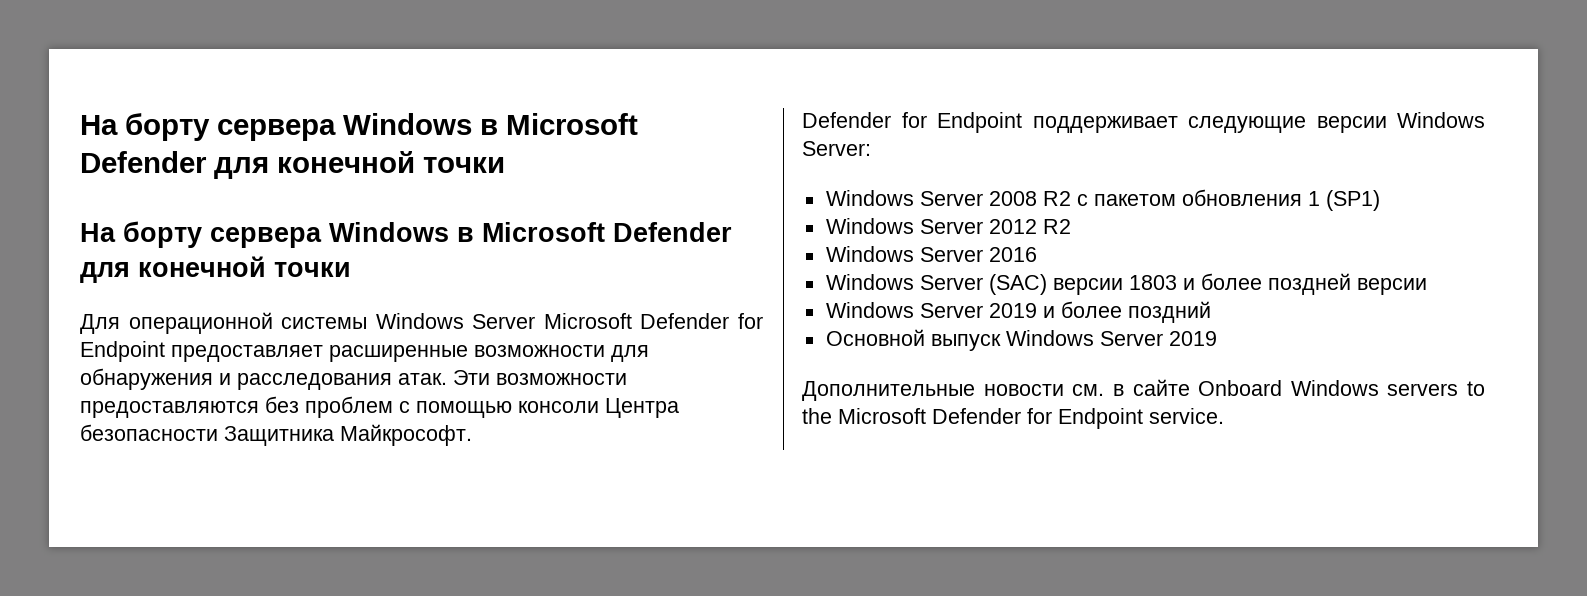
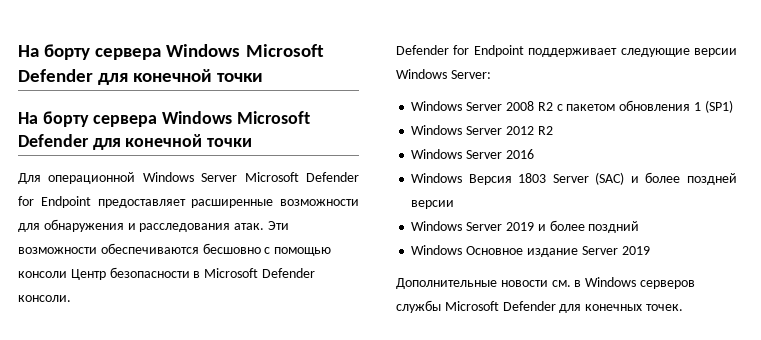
[80,113,498,141] На борту сервера Windows в -> [18,44,241,60] На борту сервера Windows
[457,227,474,242] в -> (233, 117) none
[281,317,368,329] системы -> (136, 178) none
[80,396,679,418] [80,424,472,446] предоставляются без проблем с помощью консоли Центра безопасности Защитника Майкрософт. -> [100,243,332,256] [18,267,315,280] [18,295,71,302] обеспечиваются бесшовно с помощью консоли Центр безопасности в Microsoft Defender консоли.
[919,274,1177,295] Server (SAC) версии 1803 -> [468,172,625,185] Версия 1803 Server (SAC)
[825,329,1094,351] Основной выпуск Windows -> [411,245,578,257] Windows Основное издание
[1132,379,1485,396] [802,408,1224,429] сайте Onboard Windows servers to the Microsoft Defender for Endpoint service. -> [585,277,695,289] [396,300,683,313] Windows серверов службы Microsoft Defender для конечных точек.

